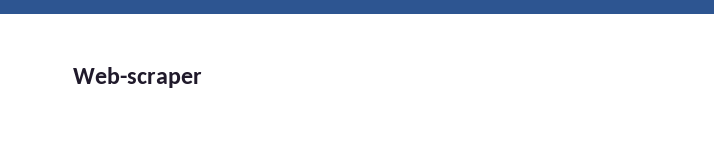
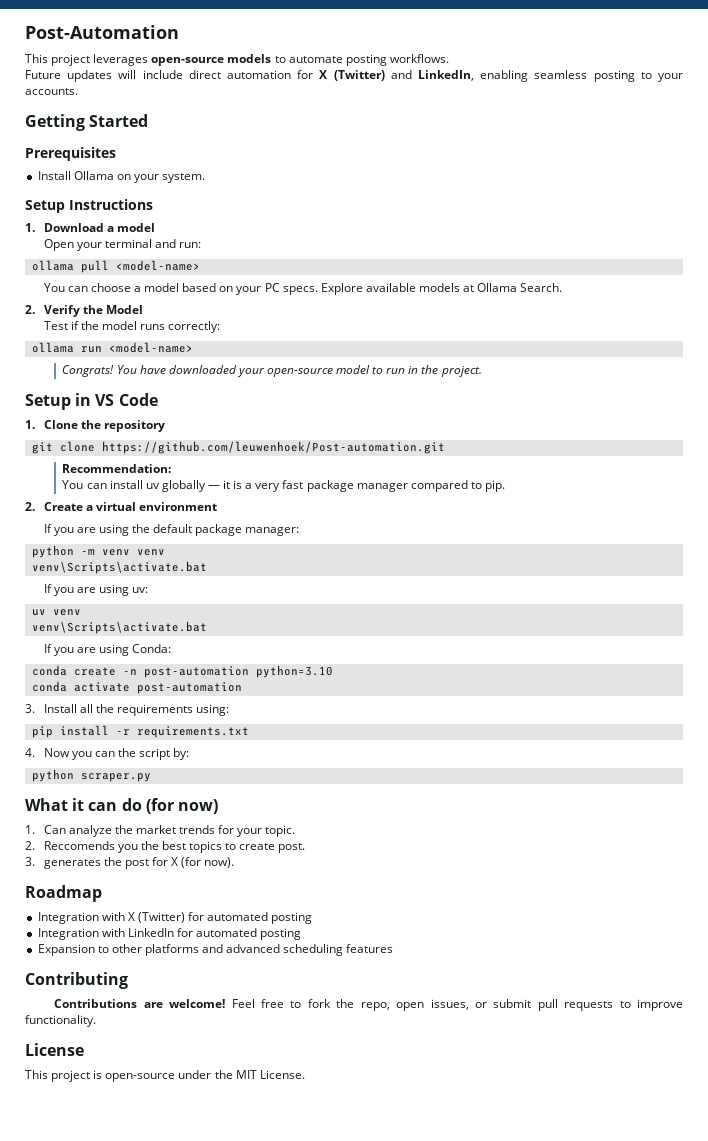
[73,67,202,88] Web-scraper -> [25,25,179,39] [25,54,449,66] [25,70,683,82] [25,88,78,95] [25,114,149,131] [25,147,116,161] [37,171,206,183] [25,199,153,213] [25,223,155,232] [43,239,202,251] [31,260,200,273] [43,283,563,295] [25,305,143,317] [43,321,221,333] [31,342,193,353] [62,365,482,377] [25,393,158,410] [25,420,165,432] [31,441,445,454] [62,464,172,473] [62,480,505,492] [25,502,218,511] [43,524,300,536] [31,545,165,558] [31,561,207,574] [43,584,149,596] [31,609,81,616] [31,621,207,634] [43,644,172,656] [31,665,333,678] [31,681,242,694] [25,704,230,716] [31,725,249,738] [25,748,190,760] [31,769,151,782] [25,798,218,814] [25,825,296,837] [25,841,306,853] [25,857,235,869] [25,885,102,902] [37,912,313,924] [37,928,302,940] [37,944,394,956] [25,972,128,989] [54,999,684,1011] [25,1015,96,1027] [25,1043,84,1056] [25,1070,305,1082] Post-Automation // This project leverages open-source models to automate posting workflows. // Future updates will include direct automation for X (Twitter) and LinkedIn, enabling seamless posting to your accounts. // Getting Started // Prerequisites // Install Ollama on your system. // Setup Instructions // 1. Download a model // Open your terminal and run: // ollama pull <model-name> // You can choose a model based on your PC specs. Explore available models at Ollama Search. // 2. Verify the Model // Test if the model runs correctly: // ollama run <model-name> // Congrats! You have downloaded your open-source model to run in the project. // Setup in VS Code // 1. Clone the repository // git clone https://github.com/leuwenhoek/Post-automation.git // Recommendation: // You can install uv globally — it is a very fast package manager compared to pip. // 2. Create a virtual environment // If you are using the default package manager: // python -m venv venv // venv\Scripts\activate.bat // If you are using uv: // uv venv // venv\Scripts\activate.bat // If you are using Conda: // conda create -n post-automation python=3.10 // conda activate post-automation // 3. Install all the requirements using: // pip install -r requirements.txt // 4. Now you can the script by: // python scraper.py // What it can do (for now) // 1. Can analyze the market trends for your topic. // 2. Reccomends you the best topics to create post. // 3. generates the post for X (for now). // Roadmap // Integration with X (Twitter) for automated posting // Integration with LinkedIn for automated posting // Expansion to other platforms and advanced scheduling features // Contributing // Contributions are welcome! Feel free to fork the repo, open issues, or submit pull requests to improve functionality. // License // This project is open-source under the MIT License.

